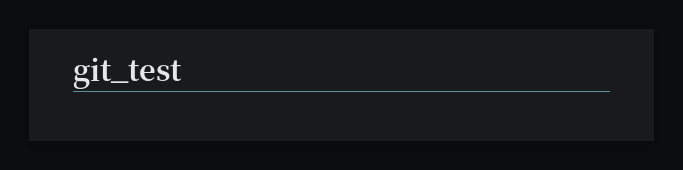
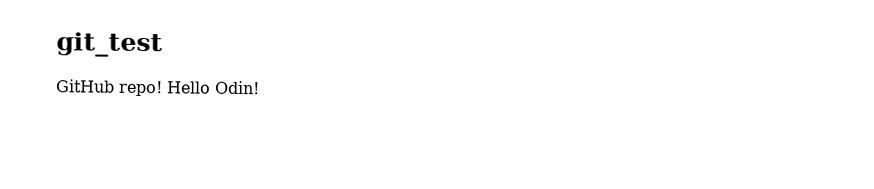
(182, 73) none -> [56,79,260,97] // GitHub repo! Hello Odin!

